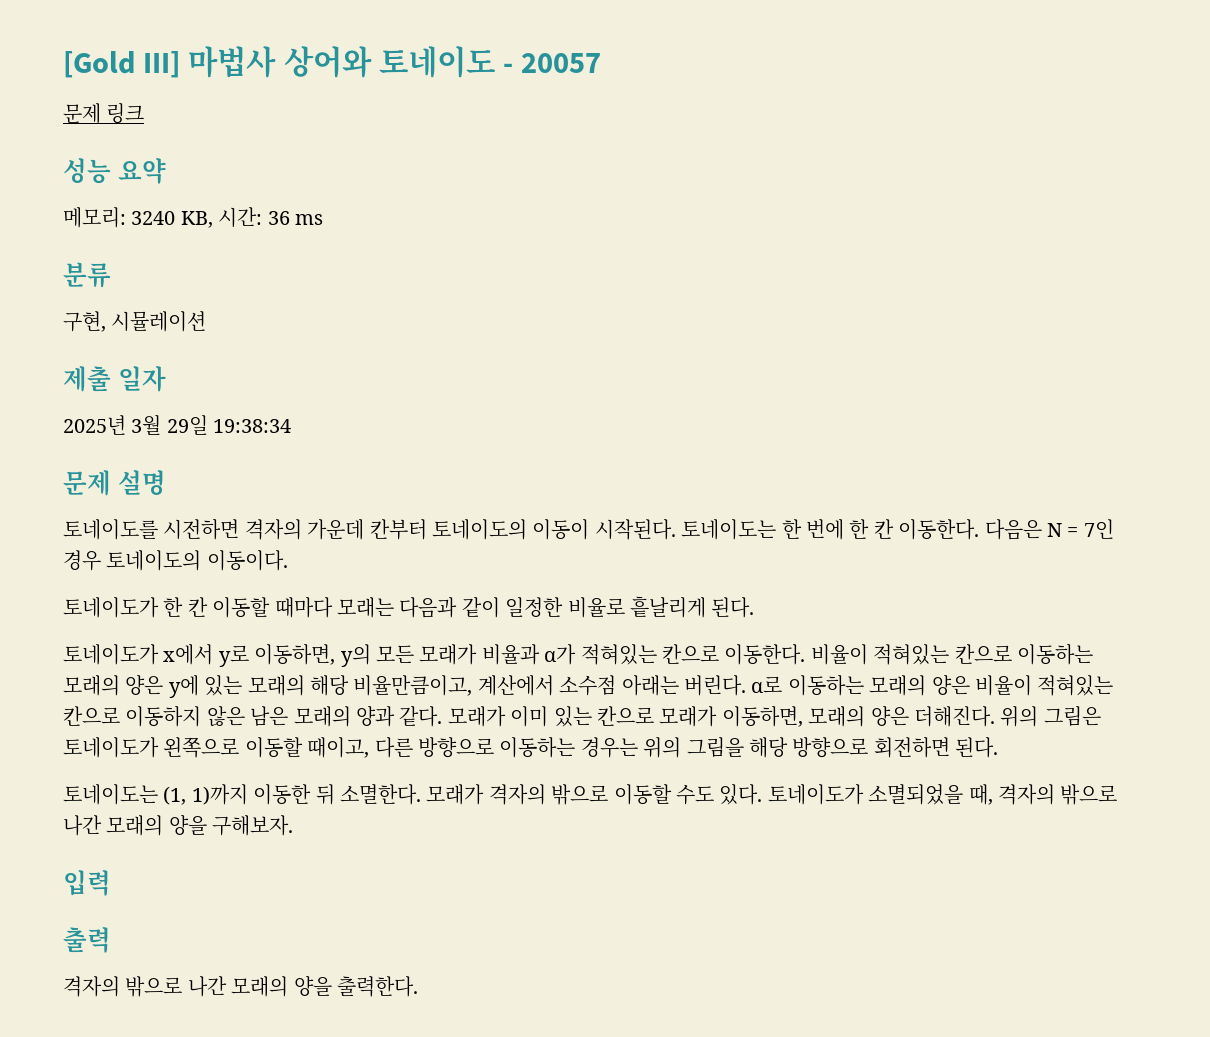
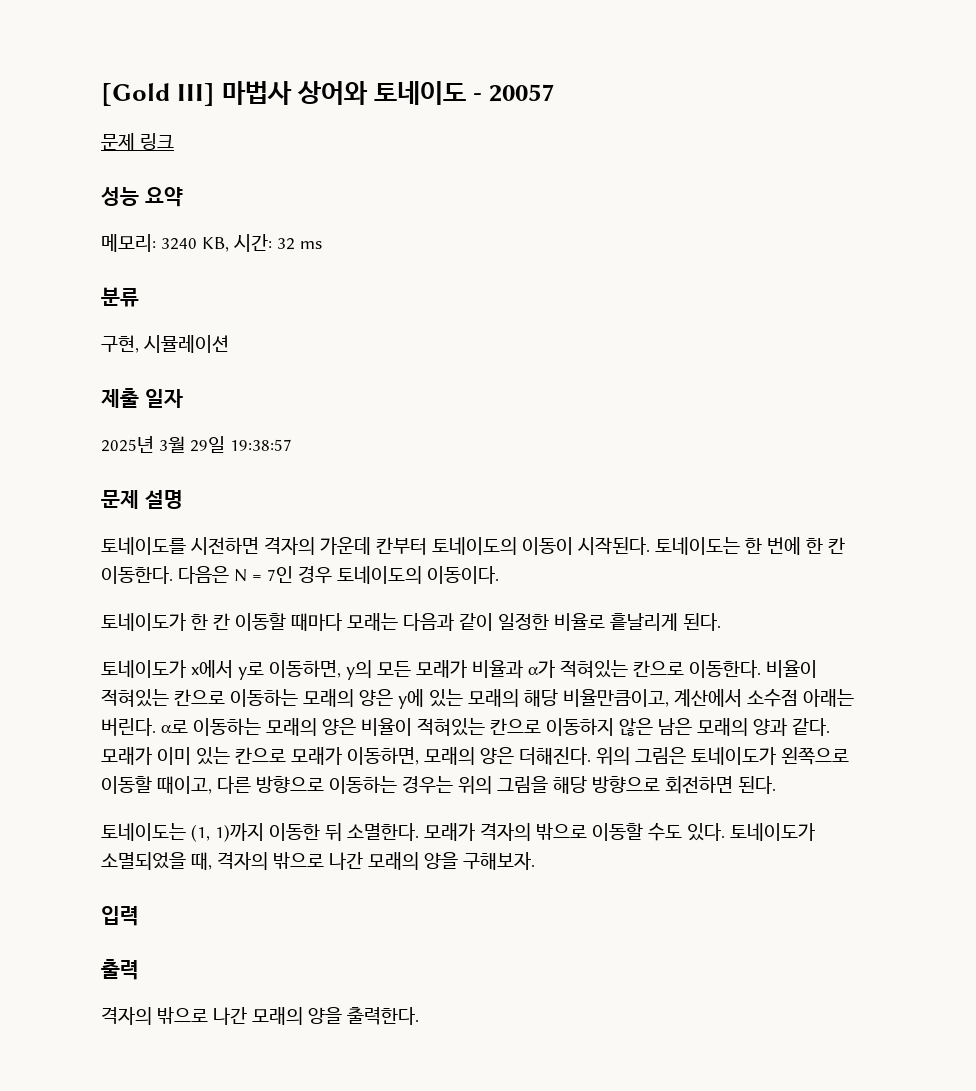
[267,211,290,225] 36 -> [277,238,295,250] 32
[213,419,292,433] 19:38:34 -> [230,439,292,451] 19:38:57

